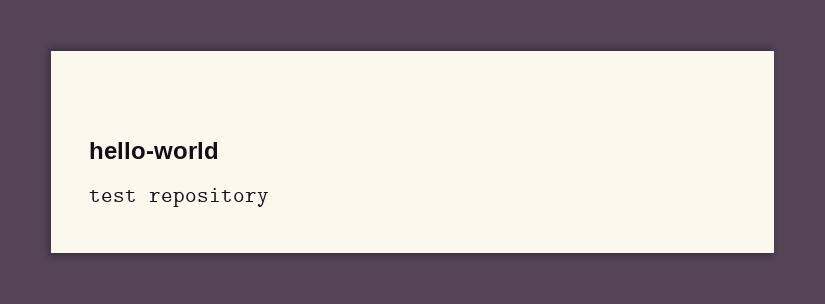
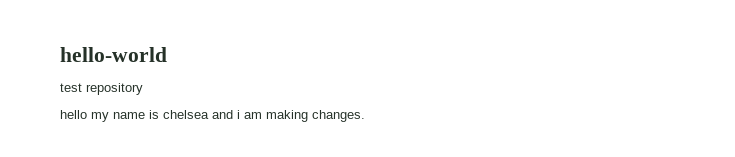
(269, 197) none -> [60,110,365,122] // hello my name is chelsea and i am making changes.

